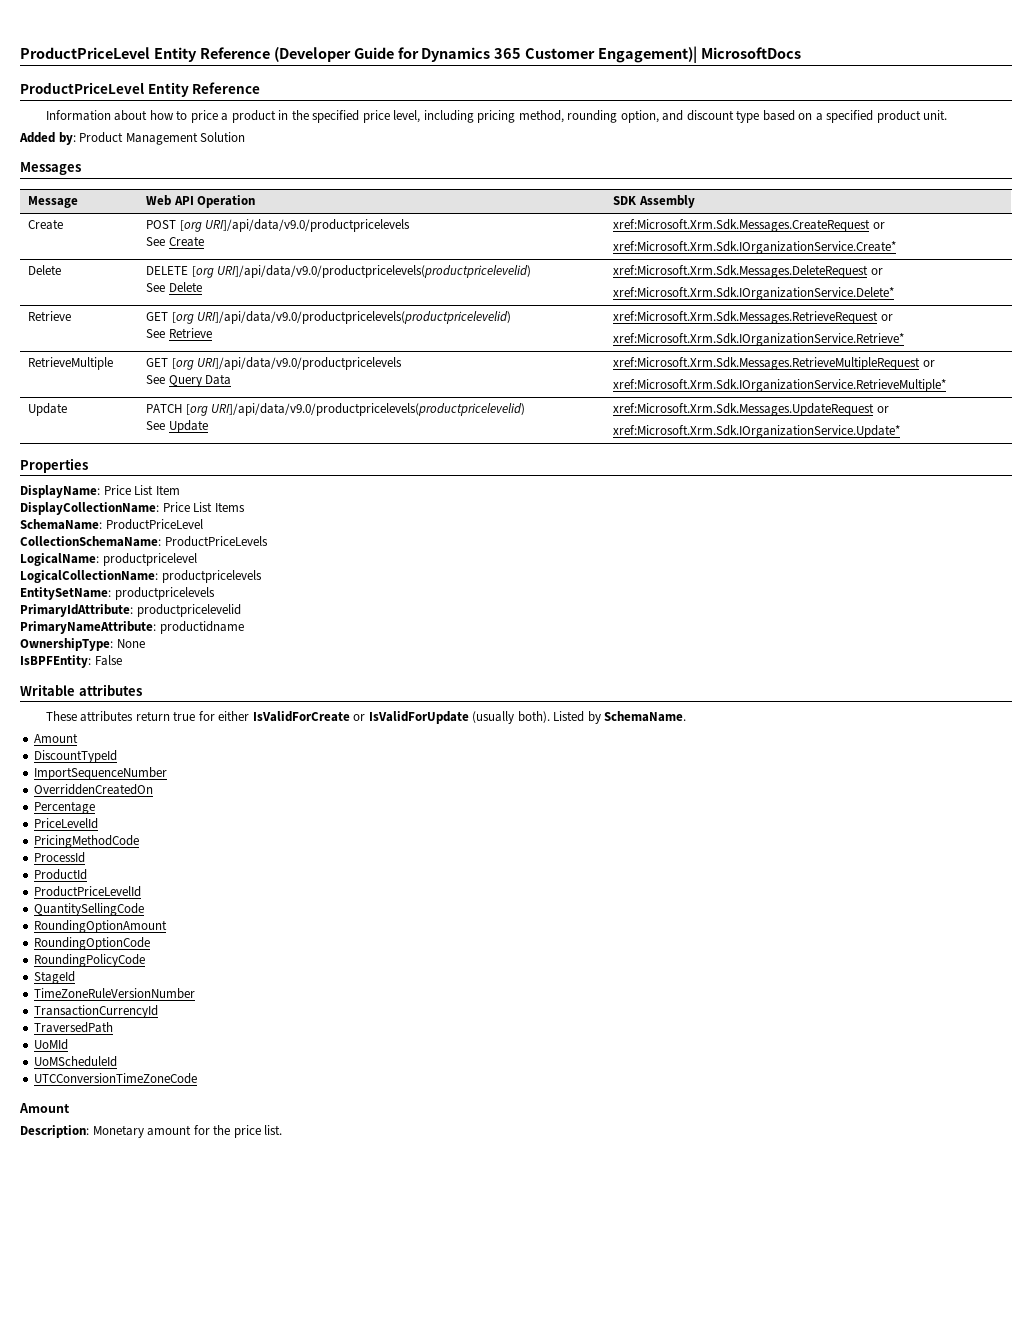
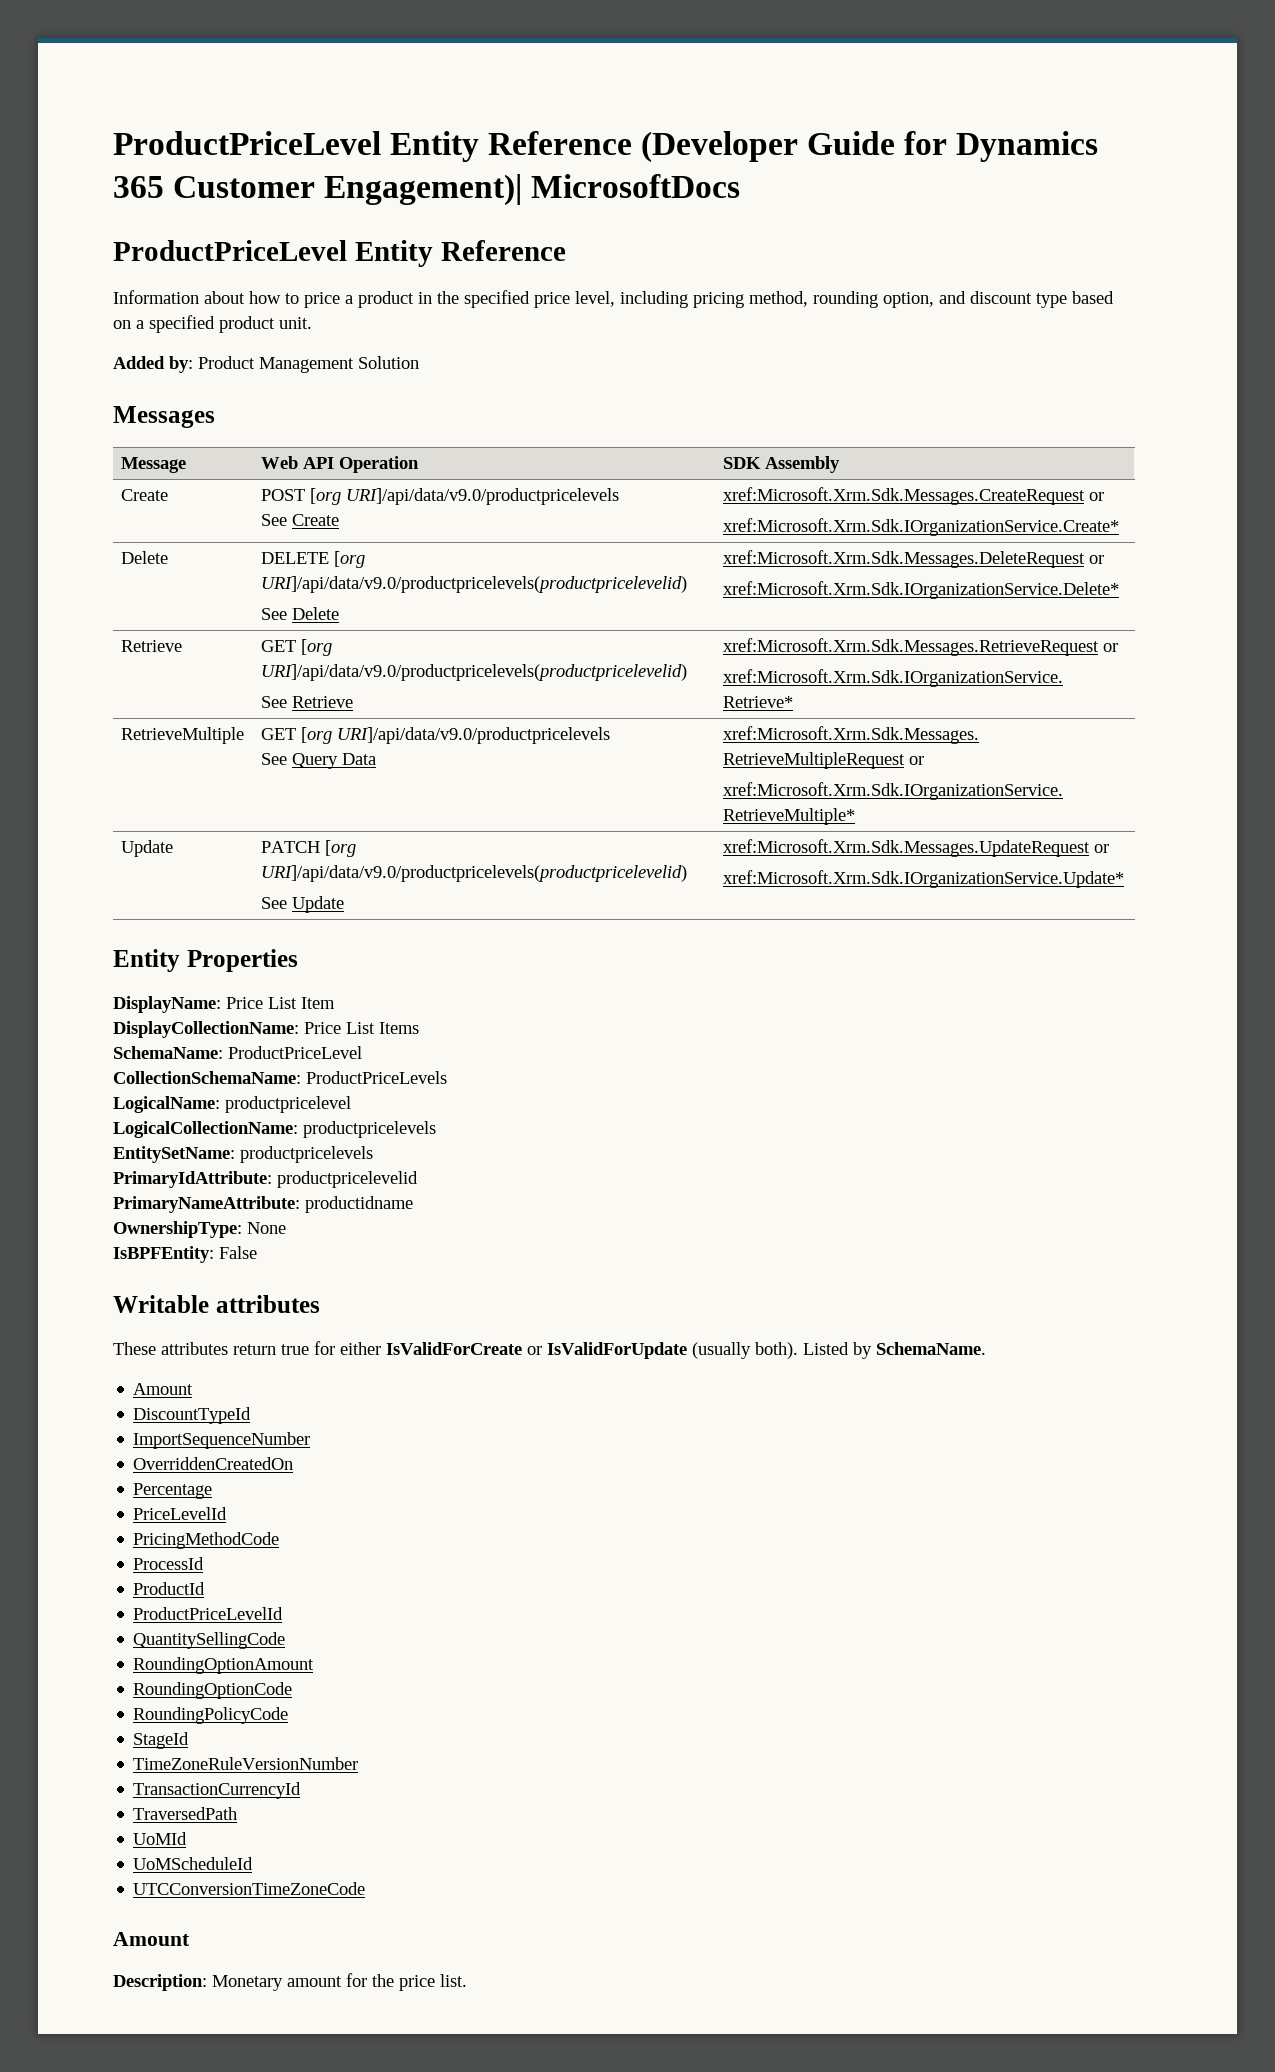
(901, 431) none -> [113,949,180,972] Entity

